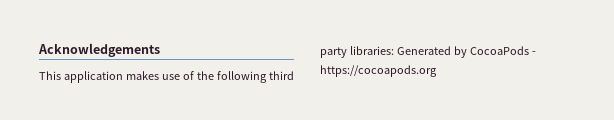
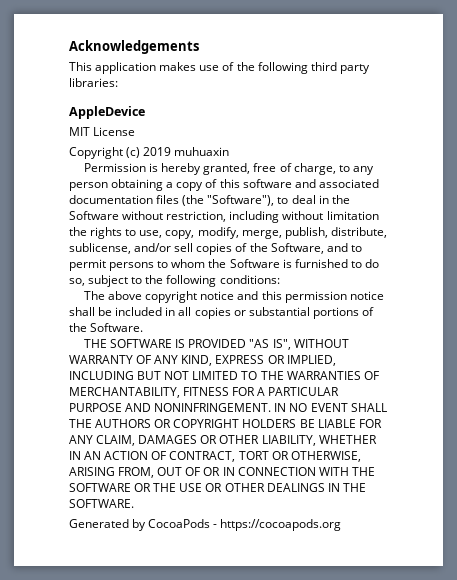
(394, 50) none -> [69,106,145,119] [69,127,136,136] [69,147,230,159] [83,163,374,175] [69,179,379,191] [69,195,350,206] [69,211,379,223] [69,227,387,239] [69,243,362,255] [69,259,379,271] [69,275,280,287] [83,291,384,303] [69,307,374,319] [69,323,144,332] [83,339,349,350] [69,355,336,366] [69,371,379,380] [69,387,340,398] [69,403,387,412] [69,419,382,428] [69,435,377,446] [69,451,361,462] [69,467,375,478] [69,483,366,492] [69,499,134,508] // AppleDevice // MIT License // Copyright (c) 2019 muhuaxin // Permission is hereby granted, free of charge, to any person obtaining a copy of this software and associated documentation files (the "Software"), to deal in the Software without restriction, including without limitation the rights to use, copy, modify, merge, publish, distribute, sublicense, and/or sell copies of the Software, and to permit persons to whom the Software is furnished to do so, subject to the following conditions: // The above copyright notice and this permission notice shall be included in all copies or substantial portions of the Software. // THE SOFTWARE IS PROVIDED "AS IS", WITHOUT WARRANTY OF ANY KIND, EXPRESS OR IMPLIED, INCLUDING BUT NOT LIMITED TO THE WARRANTIES OF MERCHANTABILITY, FITNESS FOR A PARTICULAR PURPOSE AND NONINFRINGEMENT. IN NO EVENT SHALL THE AUTHORS OR COPYRIGHT HOLDERS BE LIABLE FOR ANY CLAIM, DAMAGES OR OTHER LIABILITY, WHETHER IN AN ACTION OF CONTRACT, TORT OR OTHERWISE, ARISING FROM, OUT OF OR IN CONNECTION WITH THE SOFTWARE OR THE USE OR OTHER DEALINGS IN THE SOFTWARE. //

